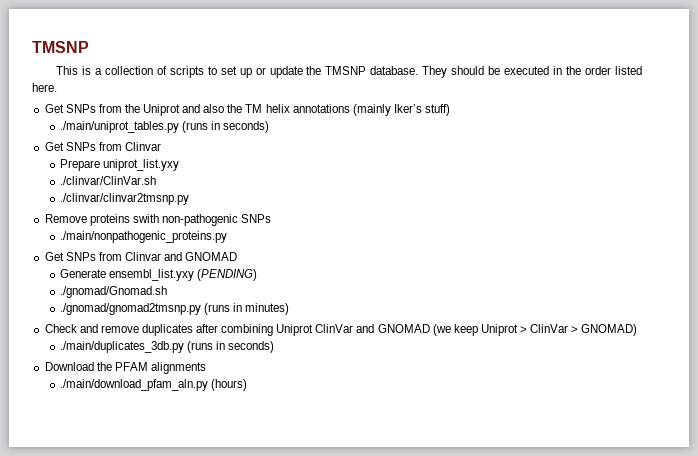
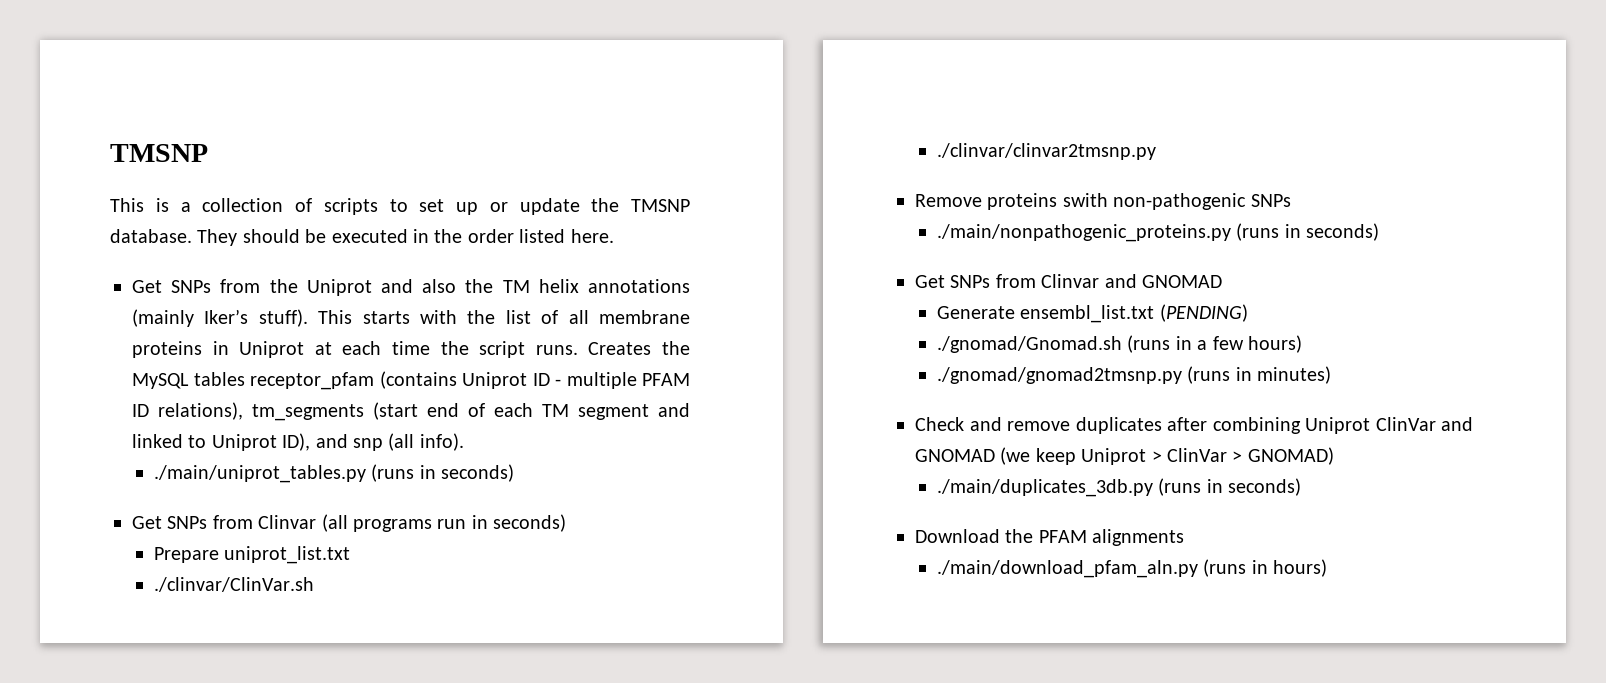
[425,104,451,116] stuff) -> [258,309,690,327] [132,341,691,358] [132,371,690,390] [132,402,690,421] [132,433,464,451] stuff). This starts with the list of all membrane proteins in Uniprot at each time the script runs. Creates the MySQL tables receptor_pfam (contains Uniprot ID - multiple PFAM ID relations), tm_segments (start end of each TM segment and linked to Uniprot ID), and snp (all info).
(161, 146) none -> [321,514,567,532] (all programs run in seconds)
[103,159,180,171] uniprot_list.yxy -> [224,546,351,564] uniprot_list.txt
(228, 237) none -> [1236,223,1380,241] (runs in seconds)
[109,269,195,281] ensembl_list.yxy -> [1020,305,1155,323] ensembl_list.txt
(168, 292) none -> [1127,335,1303,353] (runs in a few hours)
[211,379,248,391] (hours) -> [1203,559,1328,577] (runs in hours)

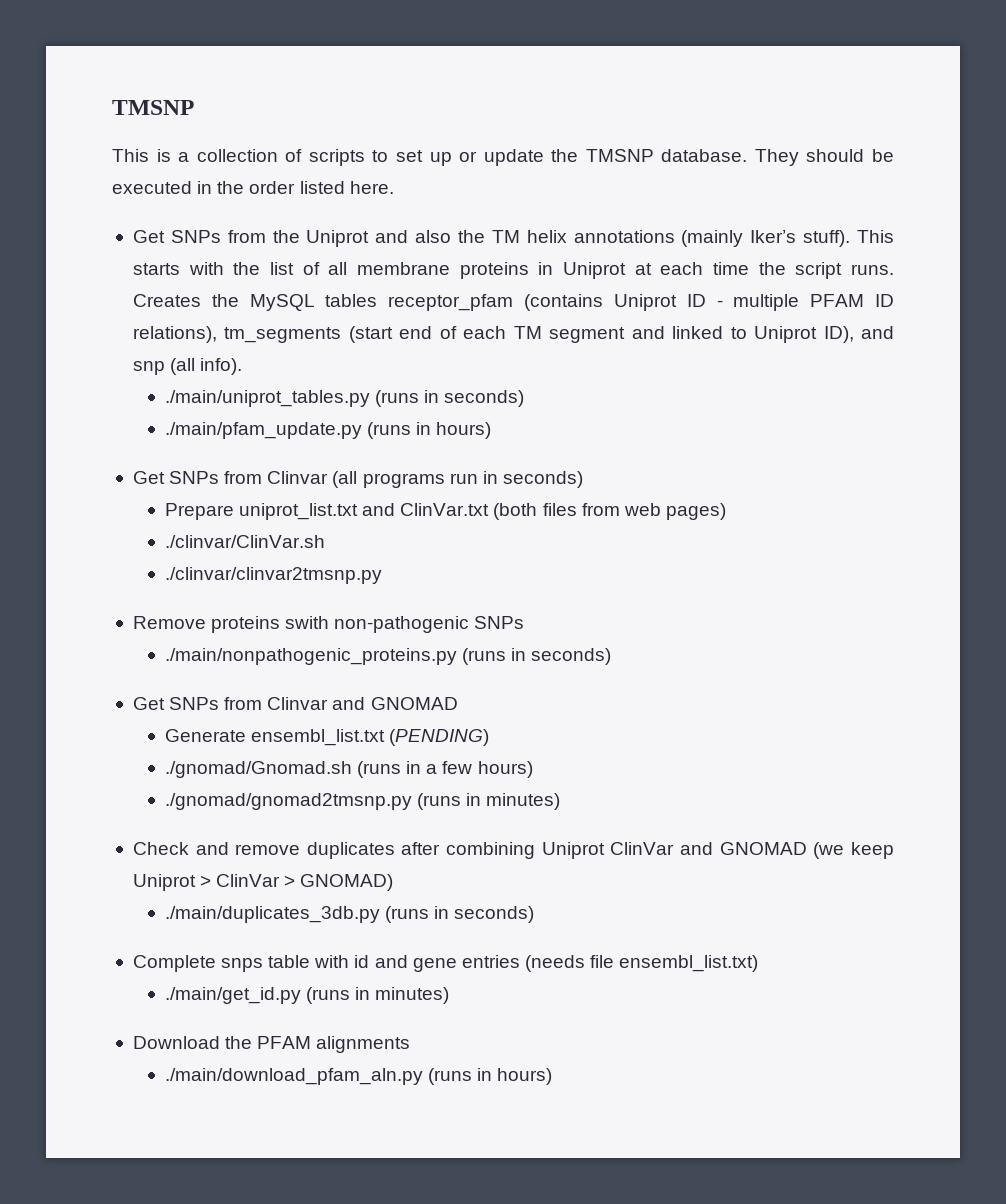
(515, 473) none -> [164,422,492,439] // ./main/pfam_update.py (runs in hours)
(351, 555) none -> [362,503,726,520] and ClinVar.txt (both files from web pages)
(1302, 487) none -> [132,955,759,972] [164,987,450,1004] // Complete snps table with id and gene entries (needs file ensembl_list.txt) // ./main/get_id.py (runs in minutes)

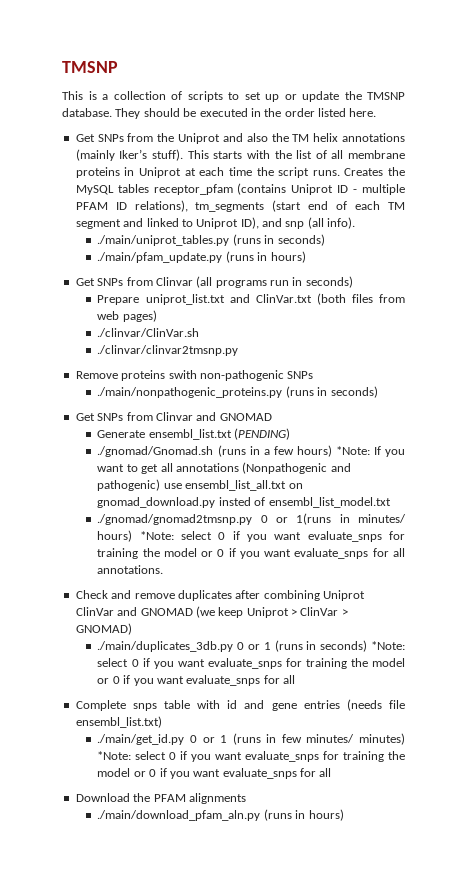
[164,793,561,810] // ./gnomad/gnomad2tmsnp.py (runs in minutes) -> [335,446,405,457] [97,462,351,474] [97,479,303,491] [97,497,391,508] [97,513,406,525] [97,530,405,542] [97,548,405,559] [97,565,164,574] *Note: If you want to get all annotations (Nonpathogenic and pathogenic) use ensembl_list_all.txt on gnomad_download.py insted of ensembl_list_model.txt // ./gnomad/gnomad2tmsnp.py 0 or 1(runs in minutes/ hours) *Note: select 0 if you want evaluate_snps for training the model or 0 if you want evaluate_snps for all annotations.
[385,906,535,923] (runs in seconds) -> [237,640,405,652] [97,658,405,669] [97,675,296,686] 0 or 1 (runs in seconds) *Note: select 0 if you want evaluate_snps for training the model or 0 if you want evaluate_snps for all
[306,987,450,1004] (runs in minutes) -> [190,733,405,745] [97,751,405,762] [97,768,332,779] 0 or 1 (runs in few minutes/ minutes) *Note: select 0 if you want evaluate_snps for training the model or 0 if you want evaluate_snps for all

